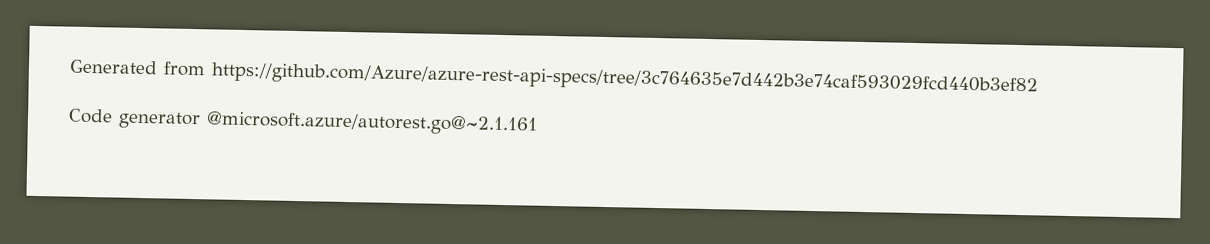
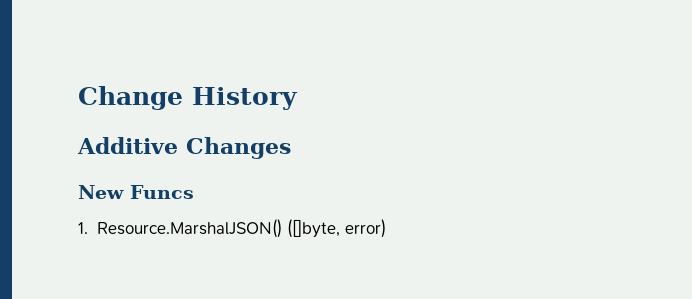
[69,59,1038,97] [68,108,538,136] Generated from https://github.com/Azure/azure-rest-api-specs/tree/3c764635e7d442b3e74caf593029fcd440b3ef82 // Code generator @microsoft.azure/autorest.go@~2.1.161 -> [78,86,298,110] [77,137,291,159] [78,185,194,199] [78,219,386,238] Change History // Additive Changes // New Funcs // 1. Resource.MarshalJSON() ([]byte, error)

